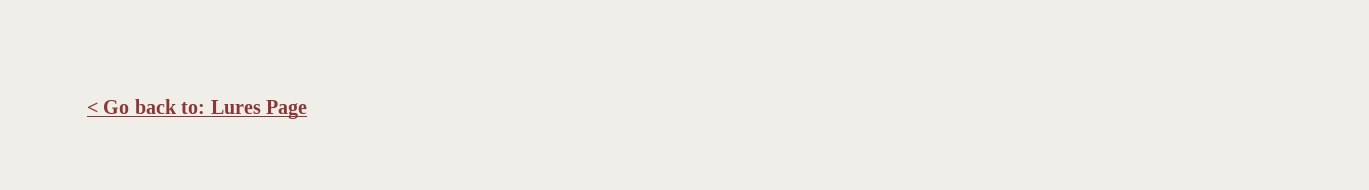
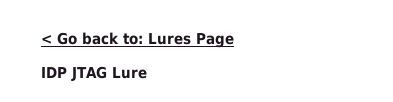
(307, 109) none -> [41,66,147,81] // IDP JTAG Lure

